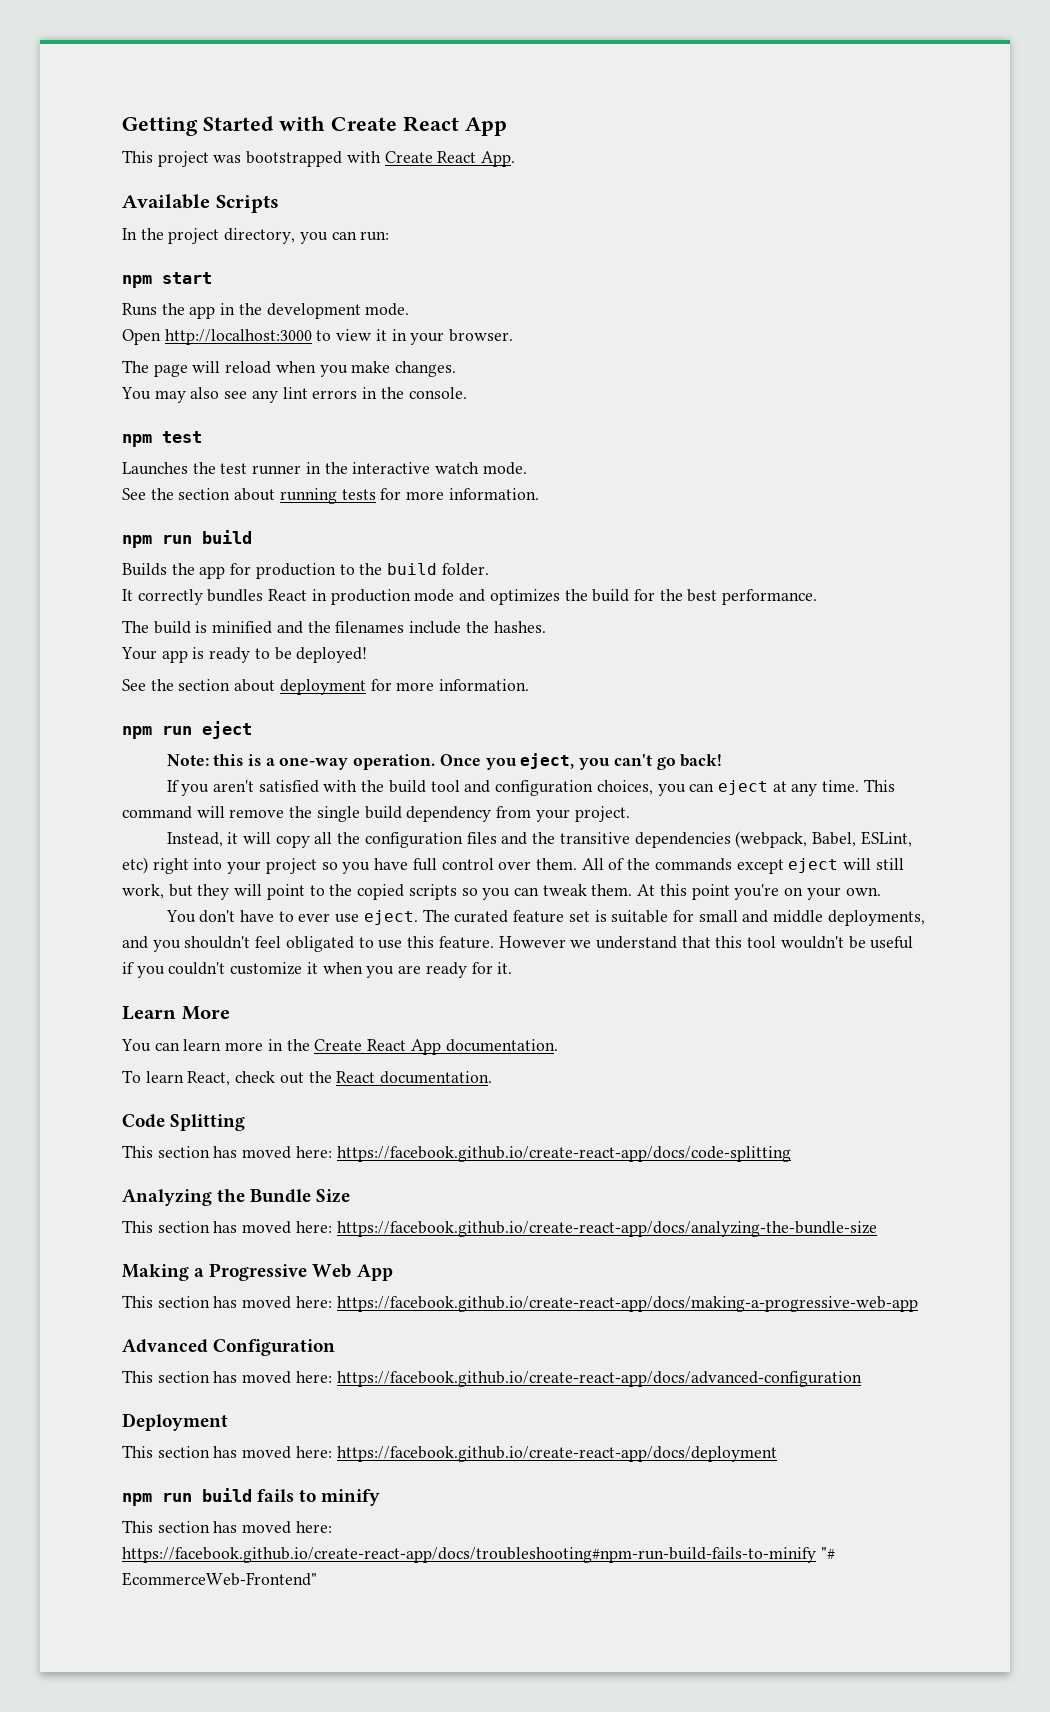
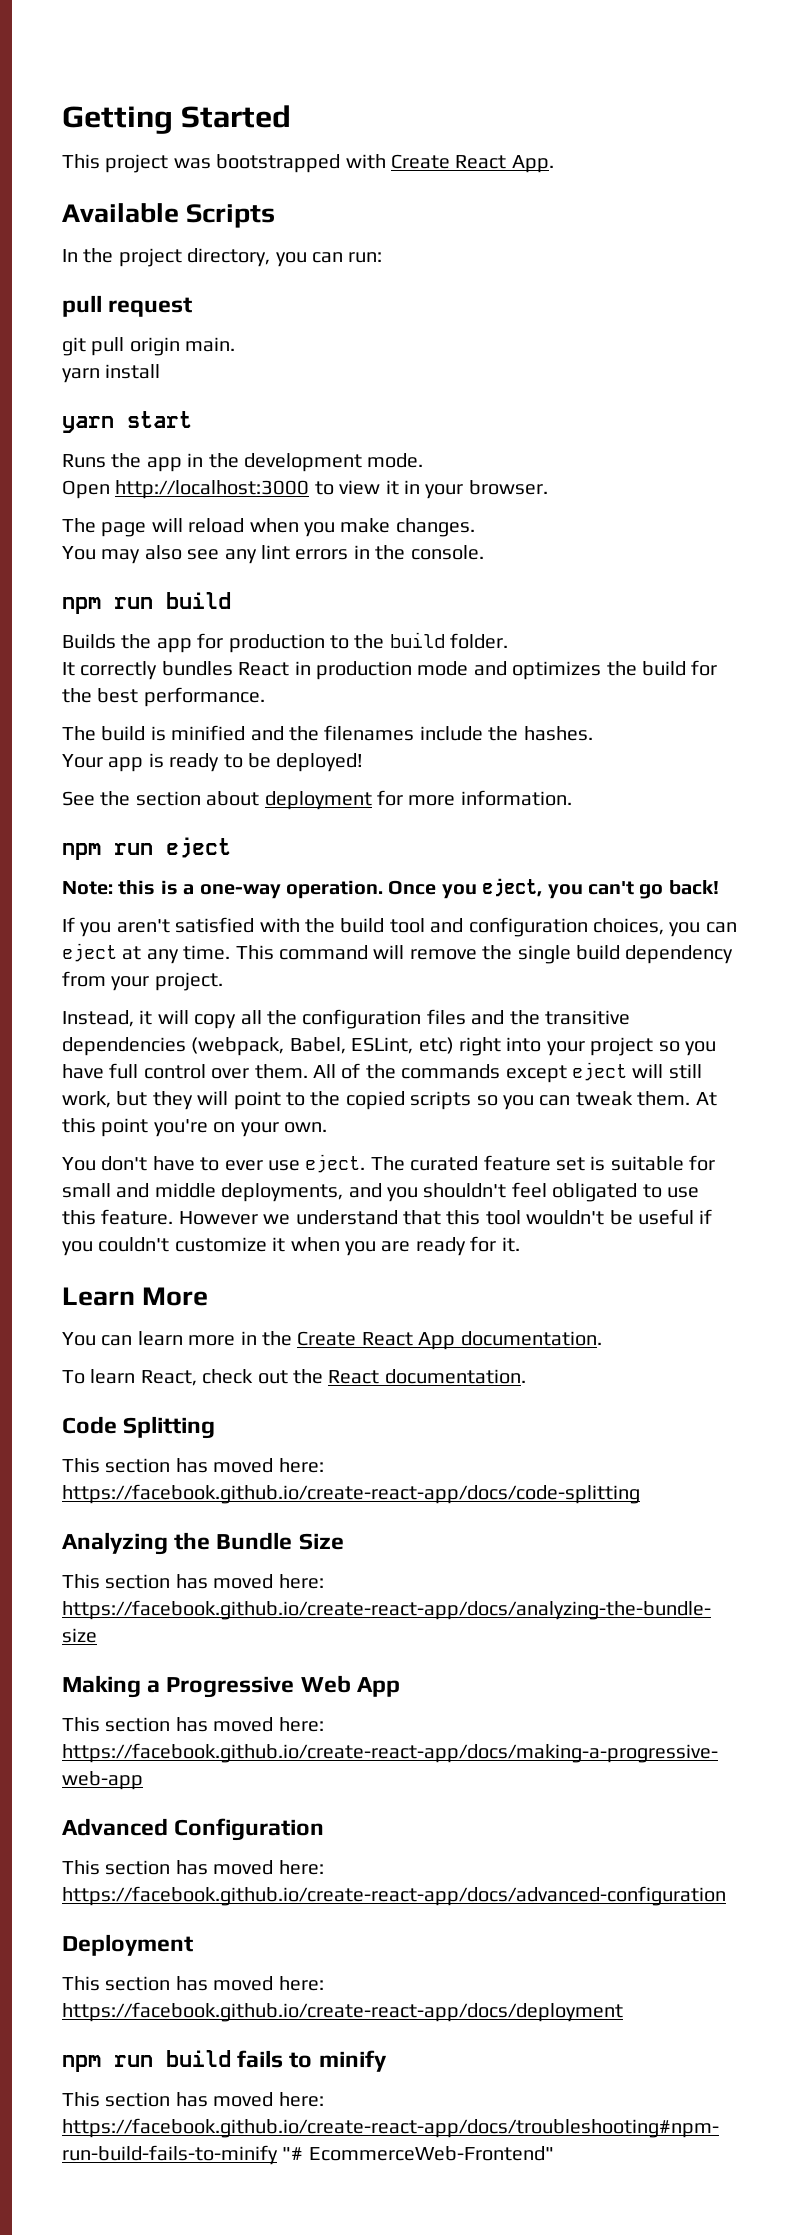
[279,116,507,136] with Create React App -> (292, 116) none
[122,275,152,288] npm -> [62,295,193,317] [62,337,236,356] [62,364,161,383] [62,416,114,433] pull request // git pull origin main. // yarn install // yarn
[122,431,202,447] [122,462,527,475] [122,488,539,504] // npm test // Launches the test runner in the interactive watch mode. // See the section about running tests for more information. -> (484, 552) none

